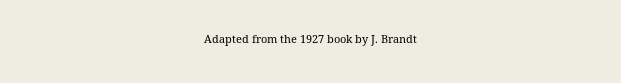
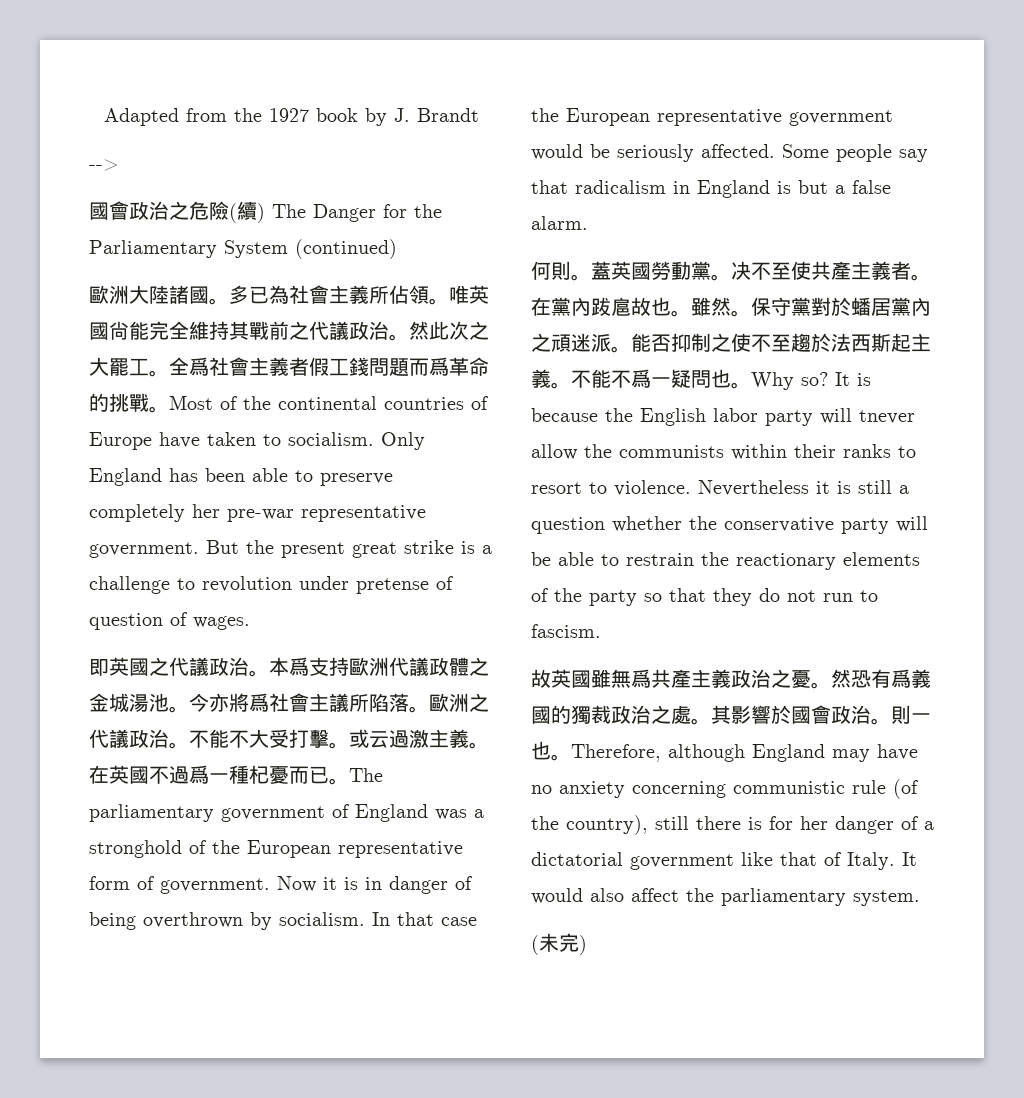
(417, 39) none -> [89,159,119,171] [89,201,442,223] [89,239,397,259] [89,285,489,305] [89,321,489,341] [89,357,489,377] [89,393,489,413] [89,432,425,450] [89,468,393,486] [89,504,426,522] [89,540,492,558] [89,576,454,594] [89,612,250,630] [89,657,489,677] [89,693,489,713] [89,729,489,749] [89,765,383,785] [89,804,484,822] [89,840,463,858] [89,876,473,894] [89,912,477,930] [531,108,893,126] [531,144,928,162] [531,180,891,198] [531,216,588,230] [531,261,931,281] [531,297,931,317] [531,333,931,353] [531,369,871,390] [531,408,915,426] [531,444,916,460] [531,480,909,496] [531,516,928,534] [531,552,920,570] [531,588,878,606] [531,624,601,638] [531,669,931,689] [531,705,931,725] [531,741,918,762] [531,779,919,799] [531,815,934,835] [531,852,917,870] [531,888,920,906] [531,933,587,955] // --> // 國會政治之危險(續) The Danger for the Parliamentary System (continued) // 歐洲大陸諸國。多已為社會主義所佔領。唯英國尙能完全維持其戰前之代議政治。然此次之大罷工。全爲社會主義者假工錢問題而爲革命的挑戰。Most of the continental countries of Europe have taken to socialism. Only England has been able to preserve completely her pre-war representative government. But the present great strike is a challenge to revolution under pretense of question of wages. // 即英國之代議政治。本爲支持歐洲代議政體之金城湯池。今亦將爲社會主議所陷落。歐洲之代議政治。不能不大受打擊。或云過激主義。在英國不過爲一種杞憂而已。The parliamentary government of England was a stronghold of the European representative form of government. Now it is in danger of being overthrown by socialism. In that case the European representative government would be seriously affected. Some people say that radicalism in England is but a false alarm. // 何則。蓋英國勞動黨。决不至使共產主義者。在黨內跋扈故也。雖然。保守黨對於蟠居黨內之頑迷派。能否抑制之使不至趨於法西斯起主義。不能不爲一疑問也。Why so? It is because the English labor party will tnever allow the communists within their ranks to resort to violence. Nevertheless it is still a question whether the conservative party will be able to restrain the reactionary elements of the party so that they do not run to fascism. // 故英國雖無爲共產主義政治之憂。然恐有爲義國的獨裁政治之處。其影響於國會政治。則一也。Therefore, although England may have no anxiety concerning communistic rule (of the country), still there is for her danger of a dictatorial government like that of Italy. It would also affect the parliamentary system. // (未完)

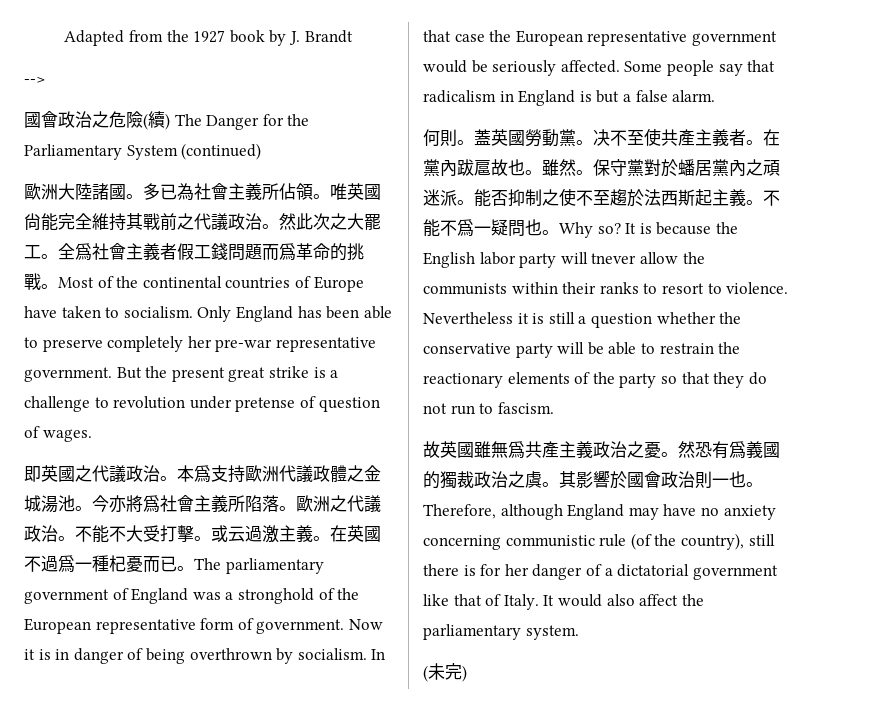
[329,693,349,712] 議 -> [211,495,228,512] 義
[671,705,691,724] 處 -> [525,471,542,488] 虞
[871,718,891,725] 。 -> (695, 479) none

